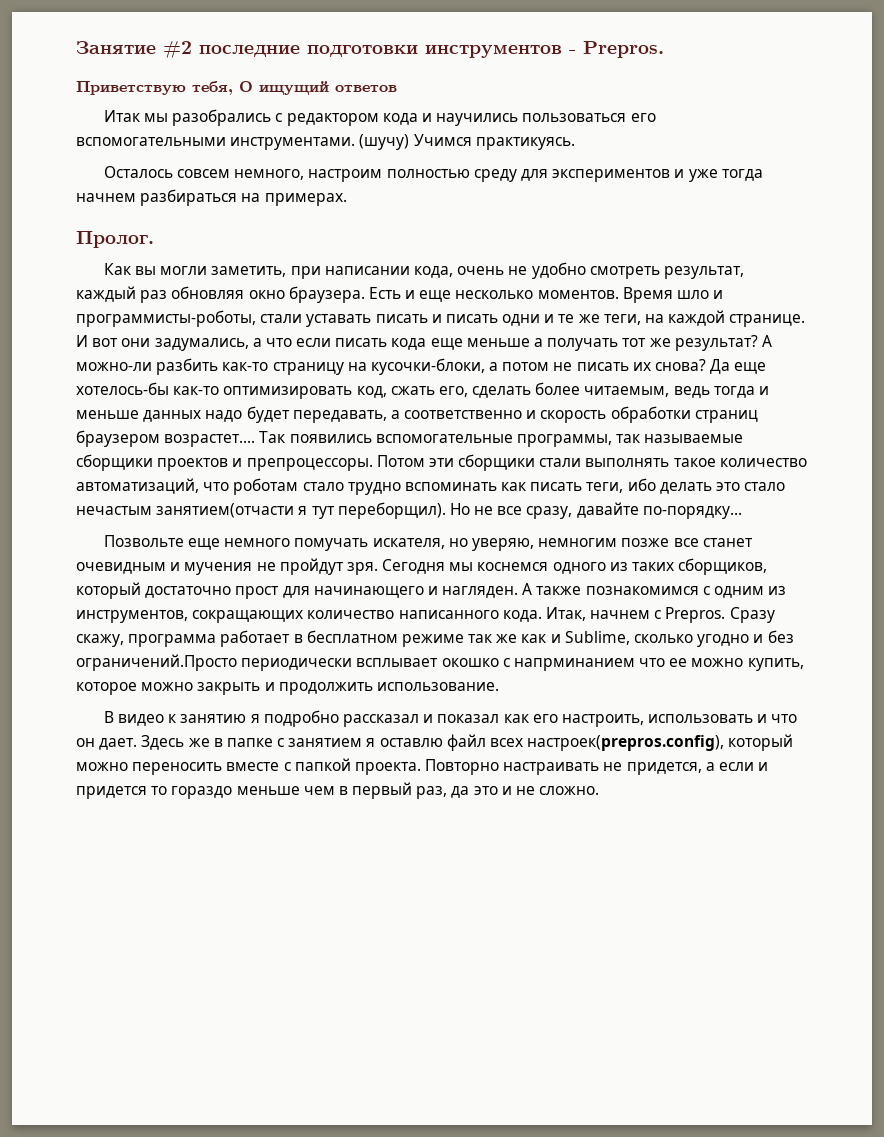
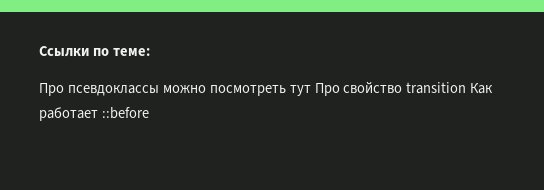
[76,41,664,59] [76,81,397,95] [103,109,656,126] [76,134,575,150] [103,166,763,182] [76,189,347,206] [76,231,154,248] [103,262,744,279] [76,286,724,303] [76,310,806,327] [76,335,772,351] [76,358,767,375] [76,382,770,399] [76,406,758,423] [76,430,744,447] [76,454,807,471] [76,478,786,495] [76,502,742,519] [103,535,753,551] [76,558,768,575] [76,582,787,599] [76,607,775,623] [76,630,794,647] [76,654,804,671] [76,682,499,695] [103,710,798,727] [76,734,794,751] [76,758,769,775] [76,782,600,799] Занятие #2 последние подготовки инструментов - Prepros. // Приветствую тебя, О ищущий ответов // Итак мы разобрались с редактором кода и научились пользоваться его вспомогательными инструментами. (шучу) Учимся практикуясь. // Осталось совсем немного, настроим полностью среду для экспериментов и уже тогда начнем разбираться на примерах. // Пролог. // Как вы могли заметить, при написании кода, очень не удобно смотреть результат, каждый раз обновляя окно браузера. Есть и еще несколько моментов. Время шло и программисты-роботы, стали уставать писать и писать одни и те же теги, на каждой странице. И вот они задумались, а что если писать кода еще меньше а получать тот же результат? А можно-ли разбить как-то страницу на кусочки-блоки, а потом не писать их снова? Да еще хотелось-бы как-то оптимизировать код, сжать его, сделать более читаемым, ведь тогда и меньше данных надо будет передавать, а соответственно и скорость обработки страниц браузером возрастет.... Так появились вспомогательные программы, так называемые сборщики проектов и препроцессоры. Потом эти сборщики стали выполнять такое количество автоматизаций, что роботам стало трудно вспоминать как писать теги, ибо делать это стало нечастым занятием(отчасти я тут переборщил). Но не все сразу, давайте по-порядку... // Позвольте еще немного помучать искателя, но уверяю, немногим позже все станет очевидным и мучения не пройдут зря. Сегодня мы коснемся одного из таких сборщиков, который достаточно прост для начинающего и нагляден. А также познакомимся с одним из инструментов, сокращающих количество написанного кода. Итак, начнем с Prepros. Сразу скажу, программа работает в бесплатном режиме так же как и Sublime, сколько угодно и без ограничений.Просто периодически всплывает окошко с напрминанием что ее можно купить, которое можно закрыть и продолжить использование. // В видео к занятию я подробно рассказал и показал как его настроить, использовать и что он дает. Здесь же в папке с занятием я оставлю файл всех настроек(prepros.config), который можно переносить вместе с папкой проекта. Повторно настраивать не придется, а если и придется то гораздо меньше чем в первый раз, да это и не сложно. -> [39,46,150,57] [39,81,494,96] [39,107,149,121] Ссылки по теме: // Про псевдоклассы можно посмотреть тут Про свойство transition Как работает ::before

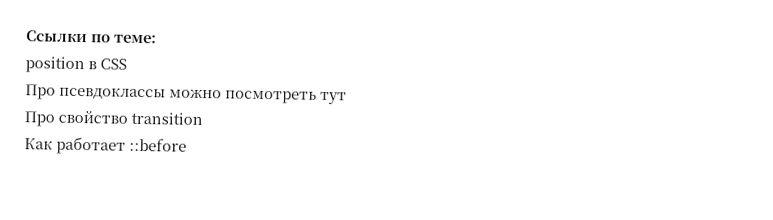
(150, 52) none -> [25,56,127,74] // position в CSS
(311, 90) none -> (347, 98) //
(467, 88) none -> (203, 118) //

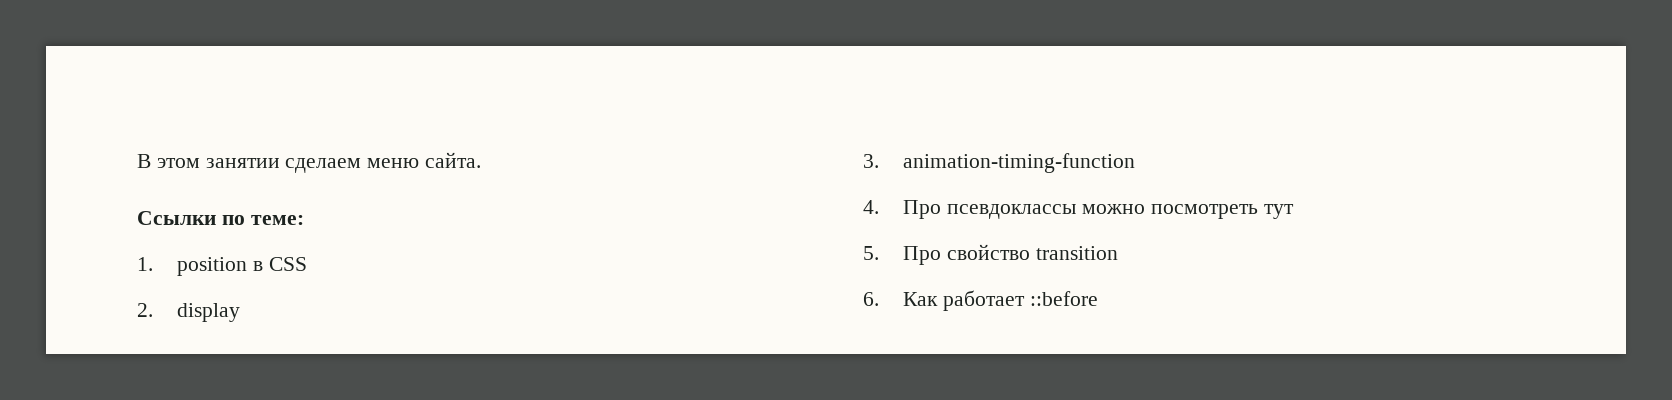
(26, 36) none -> [137,152,482,173] В этом занятии сделаем меню сайта. //
(157, 39) none -> [137,257,153,271] 1.
(127, 64) none -> [137,303,241,322] [863,153,1136,173] [863,200,879,214] 2. display // 3. animation-timing-function // 4.
(347, 98) none -> [863,246,879,260] 5.
(203, 118) none -> [863,292,879,306] 6.

